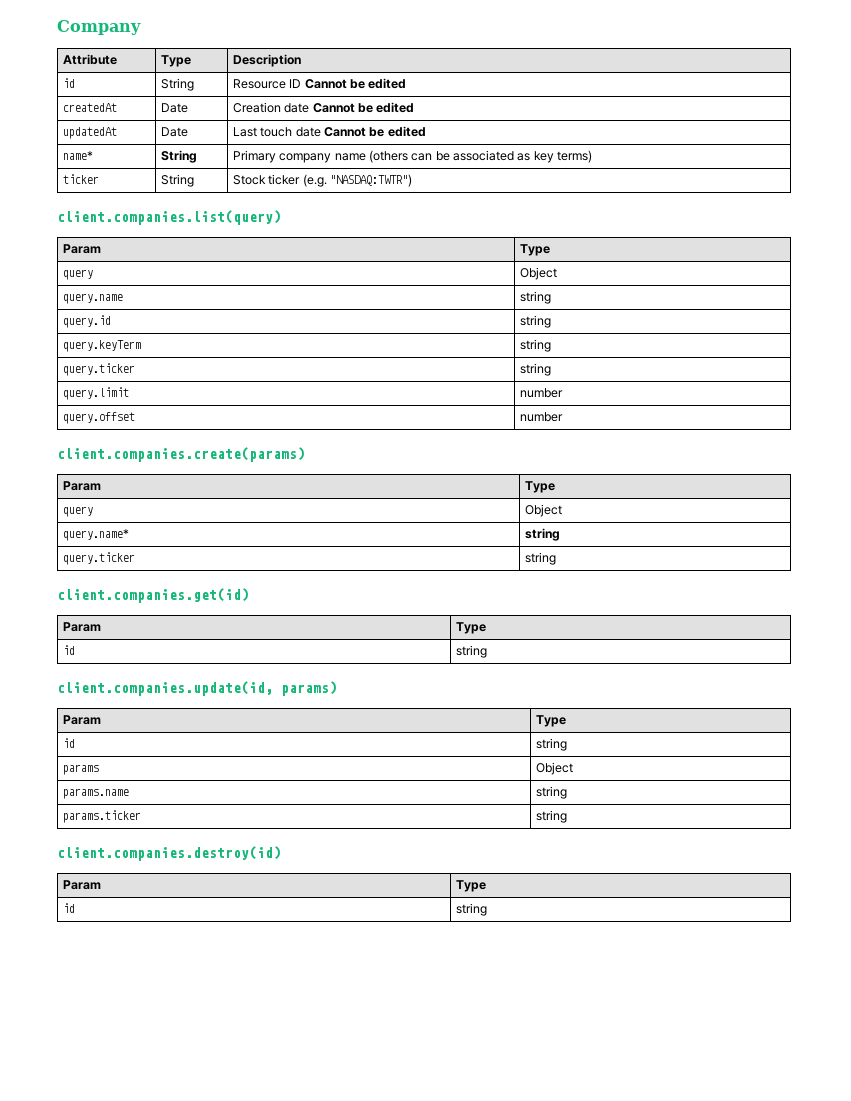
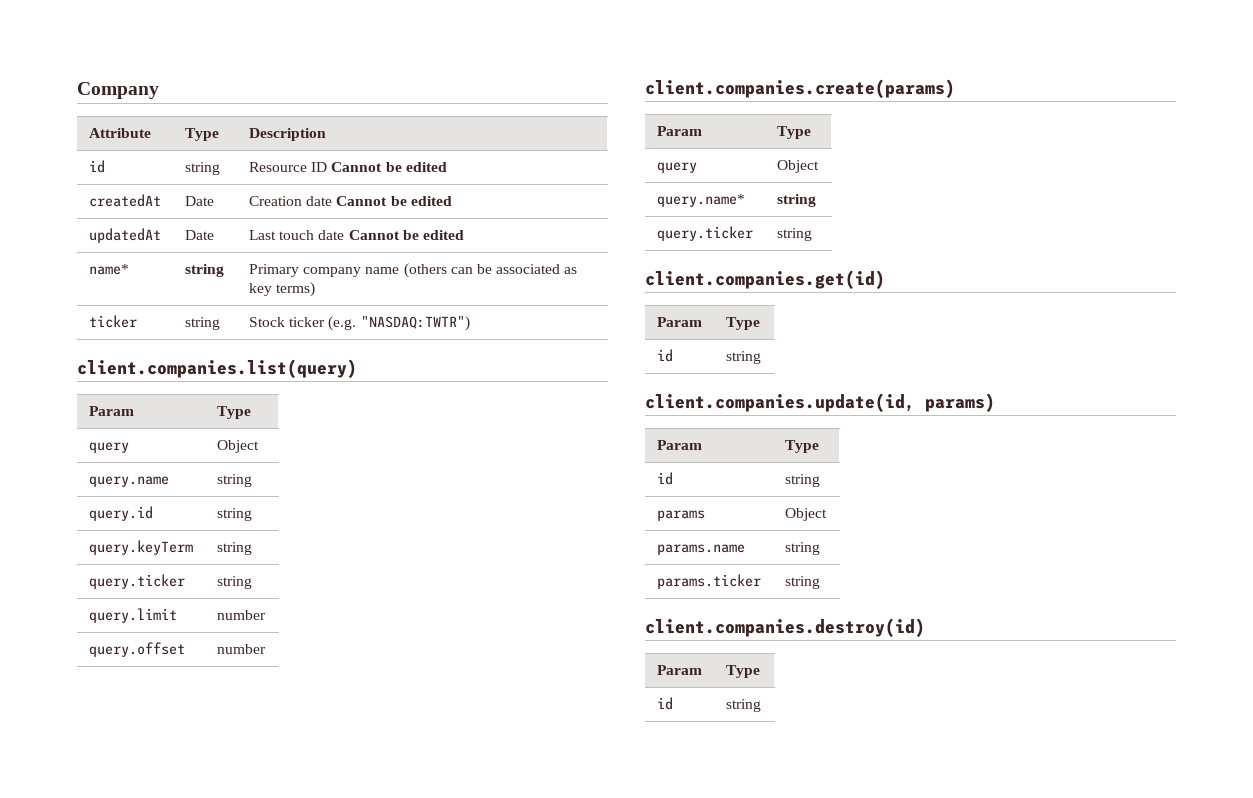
[160,78,194,91] String -> [184,162,220,175] string
[160,150,197,163] String -> [184,264,224,277] string
[160,174,194,187] String -> [184,317,220,330] string

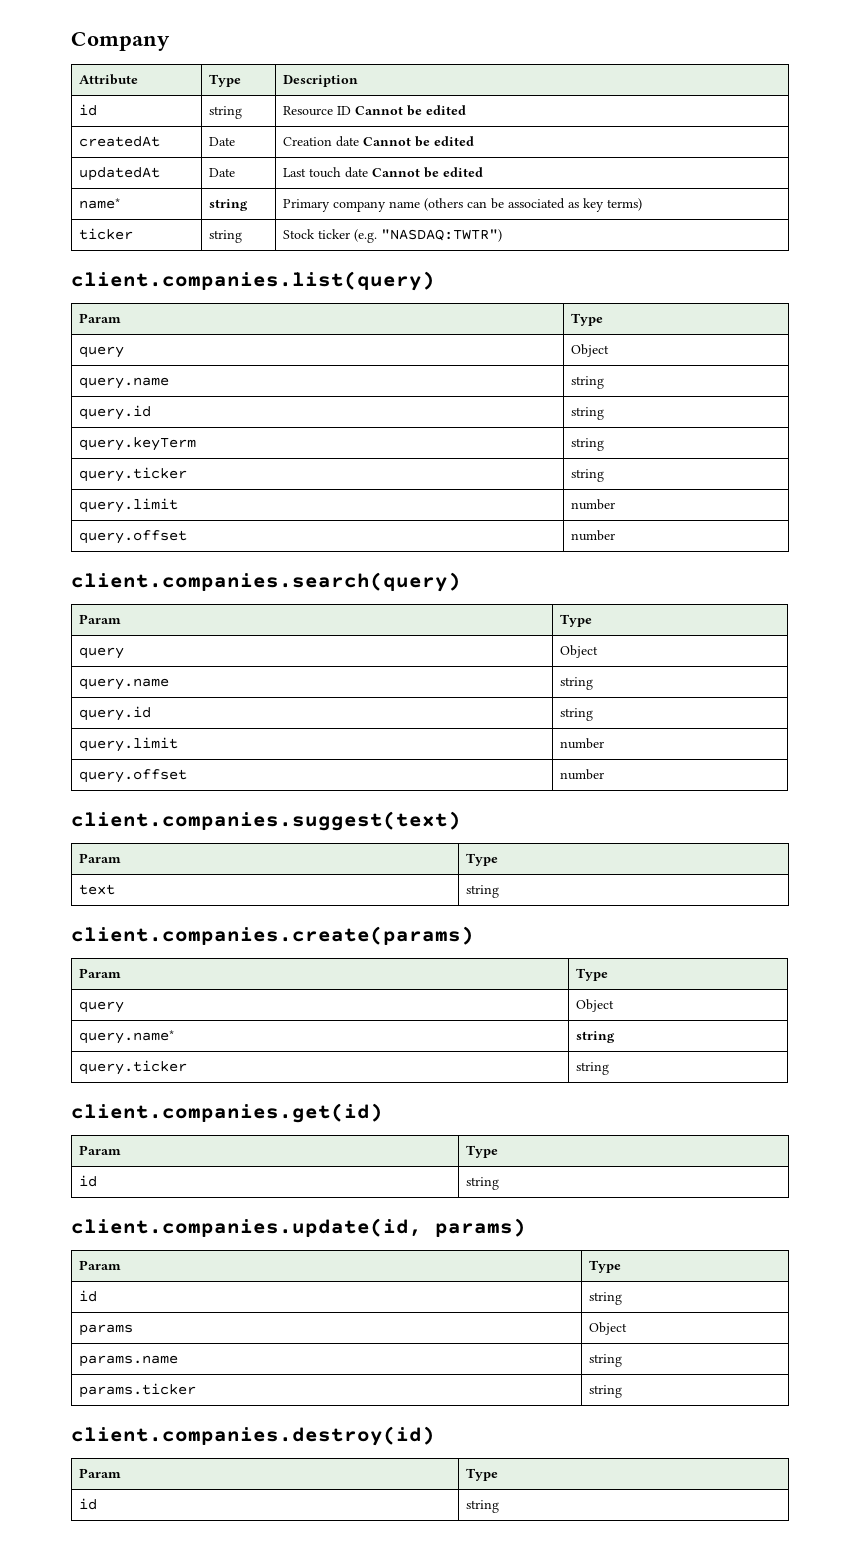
(266, 649) none -> [71,572,461,592] [79,614,122,624] [560,614,593,627] [79,647,125,659] [560,645,599,658] [79,678,170,690] [560,677,594,690] [79,706,152,721] [560,708,594,721] [79,737,179,752] [560,738,605,749] [79,769,188,783] [560,769,605,780] [71,811,461,831] [79,853,122,863] [466,853,499,866] [79,884,116,895] [466,885,500,898] // client.companies.search(query) // Param | Type // query | Object // query.name | string // query.id | string // query.limit | number // query.offset | number // client.companies.suggest(text) // Param | Type // text | string

